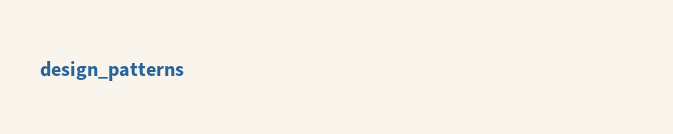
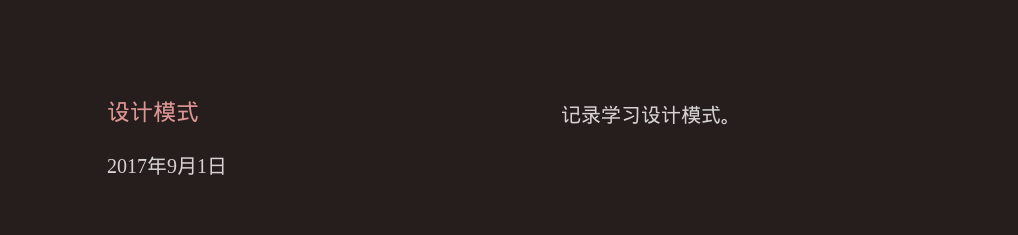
[40,61,184,81] design_patterns -> [107,101,199,123] [107,156,227,175] [561,105,741,125] 设计模式 // 2017年9月1日 // 记录学习设计模式。

